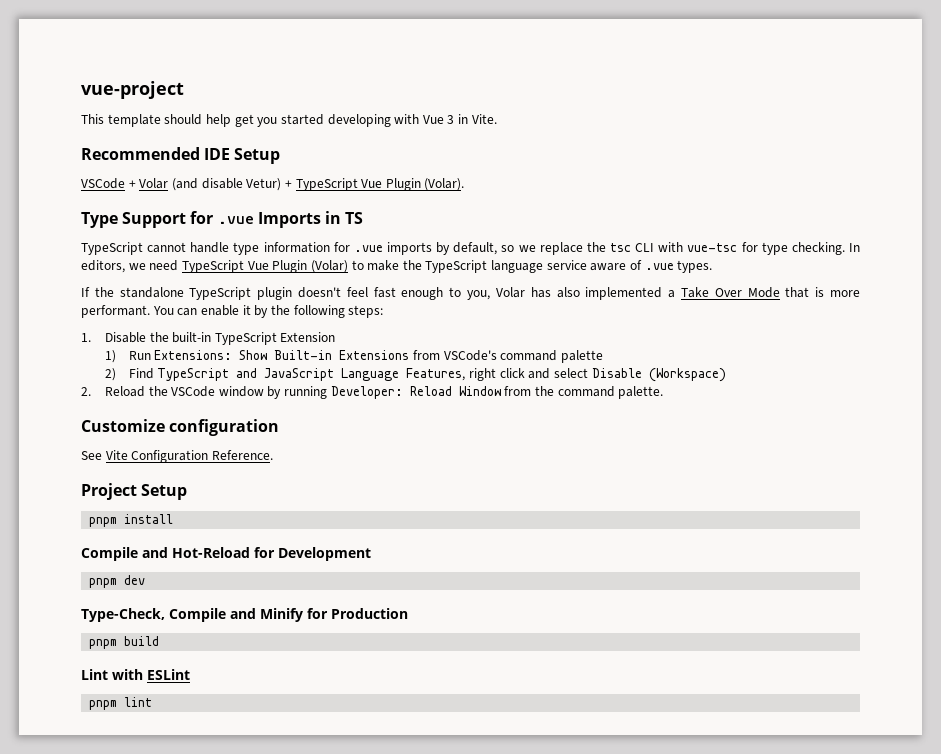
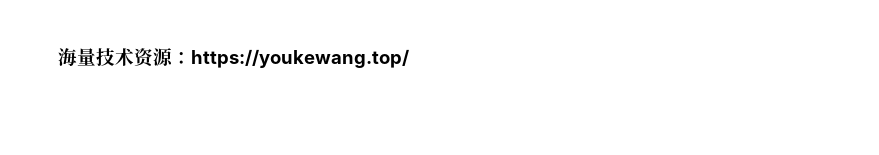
[81,81,184,99] [81,114,497,127] [81,147,281,164] [81,178,465,191] [81,211,364,228] [81,242,860,255] [81,260,713,273] [81,287,861,300] [81,305,384,318] [81,332,336,345] [104,350,603,363] [104,368,726,382] [81,386,664,399] [81,419,280,436] [81,450,273,463] [81,483,188,500] [89,514,174,527] [81,547,371,561] [89,575,146,588] [81,608,408,622] [89,636,160,649] [81,669,190,680] [89,697,153,710] vue-project // This template should help get you started developing with Vue 3 in Vite. // Recommended IDE Setup // VSCode + Volar (and disable Vetur) + TypeScript Vue Plugin (Volar). // Type Support for .vue Imports in TS // TypeScript cannot handle type information for .vue imports by default, so we replace the tsc CLI with vue-tsc for type checking. In editors, we need TypeScript Vue Plugin (Volar) to make the TypeScript language service aware of .vue types. // If the standalone TypeScript plugin doesn't feel fast enough to you, Volar has also implemented a Take Over Mode that is more performant. You can enable it by the following steps: // 1. Disable the built-in TypeScript Extension // 1) Run Extensions: Show Built-in Extensions from VSCode's command palette // 2) Find TypeScript and JavaScript Language Features, right click and select Disable (Workspace) // 2. Reload the VSCode window by running Developer: Reload Window from the command palette. // Customize configuration // See Vite Configuration Reference. // Project Setup // pnpm install // Compile and Hot-Reload for Development // pnpm dev // Type-Check, Compile and Minify for Production // pnpm build // Lint with ESLint // pnpm lint -> [58,48,409,68] 海量技术资源：https://youkewang.top/

